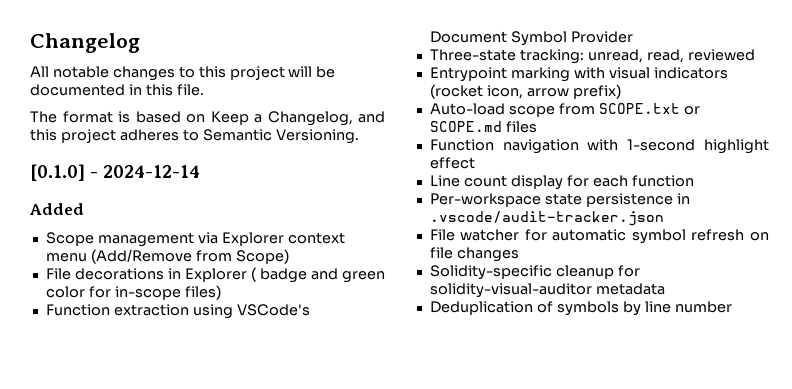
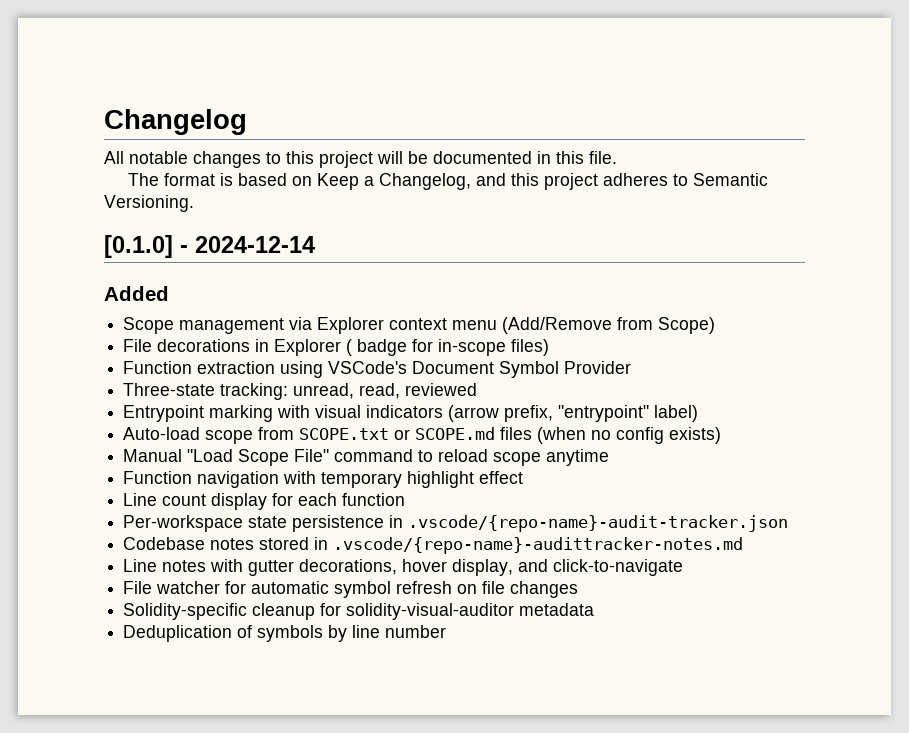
[310,268,386,283] [45,286,85,298] and green color -> (408, 347) none
[429,84,621,99] (rocket icon, arrow prefix) -> [448,405,699,422] (arrow prefix, "entrypoint" label)
(537, 127) none -> [537,427,722,444] [123,449,610,466] (when no config exists) // Manual "Load Scope File" command to reload scope anytime
[627,139,696,151] 1-second -> [321,472,403,488] temporary
[429,211,664,226] .vscode/audit-tracker.json -> [408,515,789,532] [123,537,744,554] [123,559,684,576] .vscode/{repo-name}-audit-tracker.json // Codebase notes stored in .vscode/{repo-name}-audittracker-notes.md // Line notes with gutter decorations, hover display, and click-to-navigate

